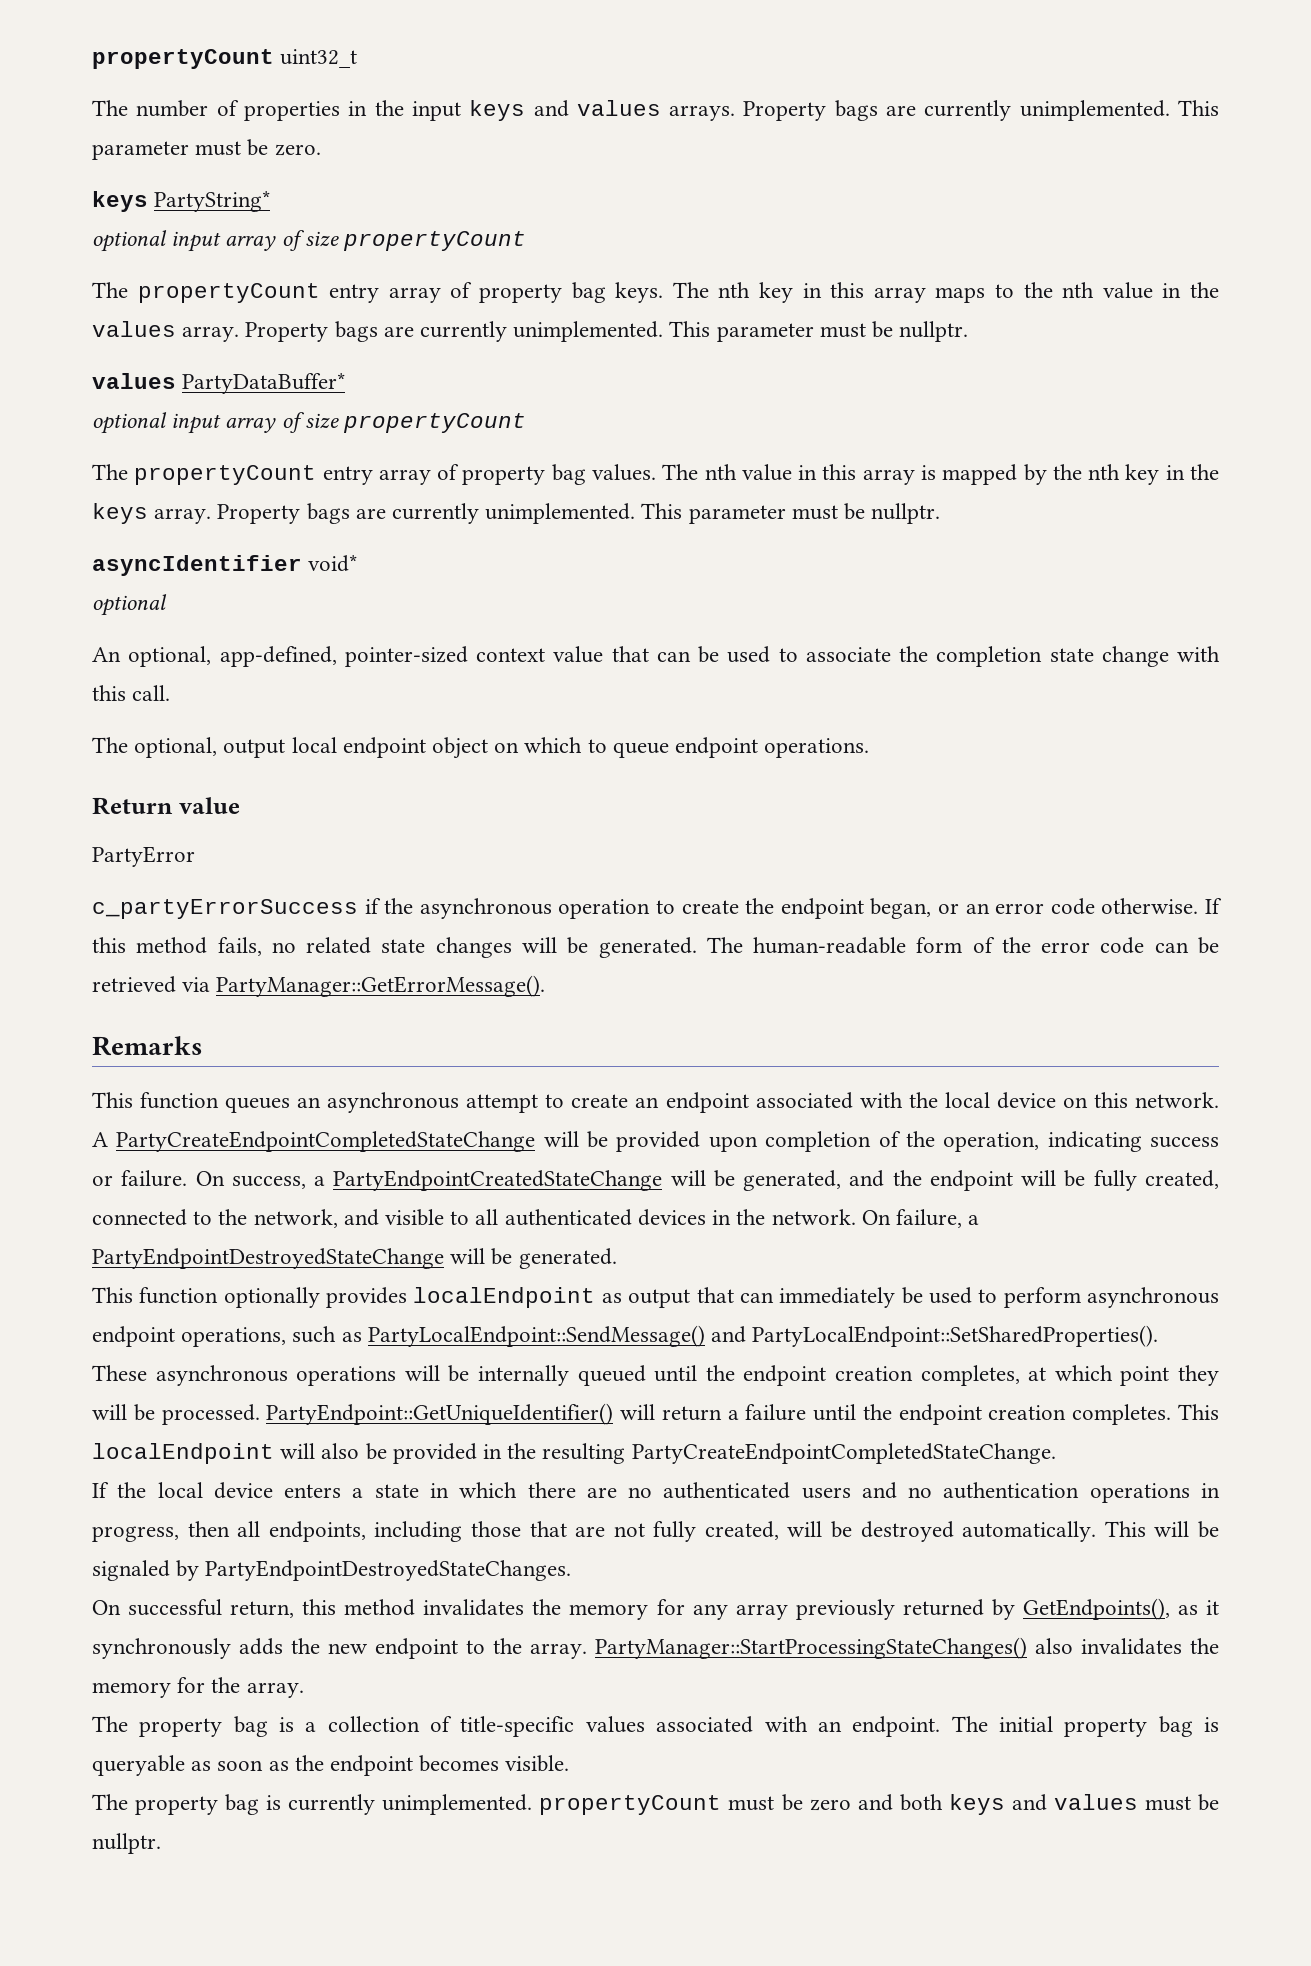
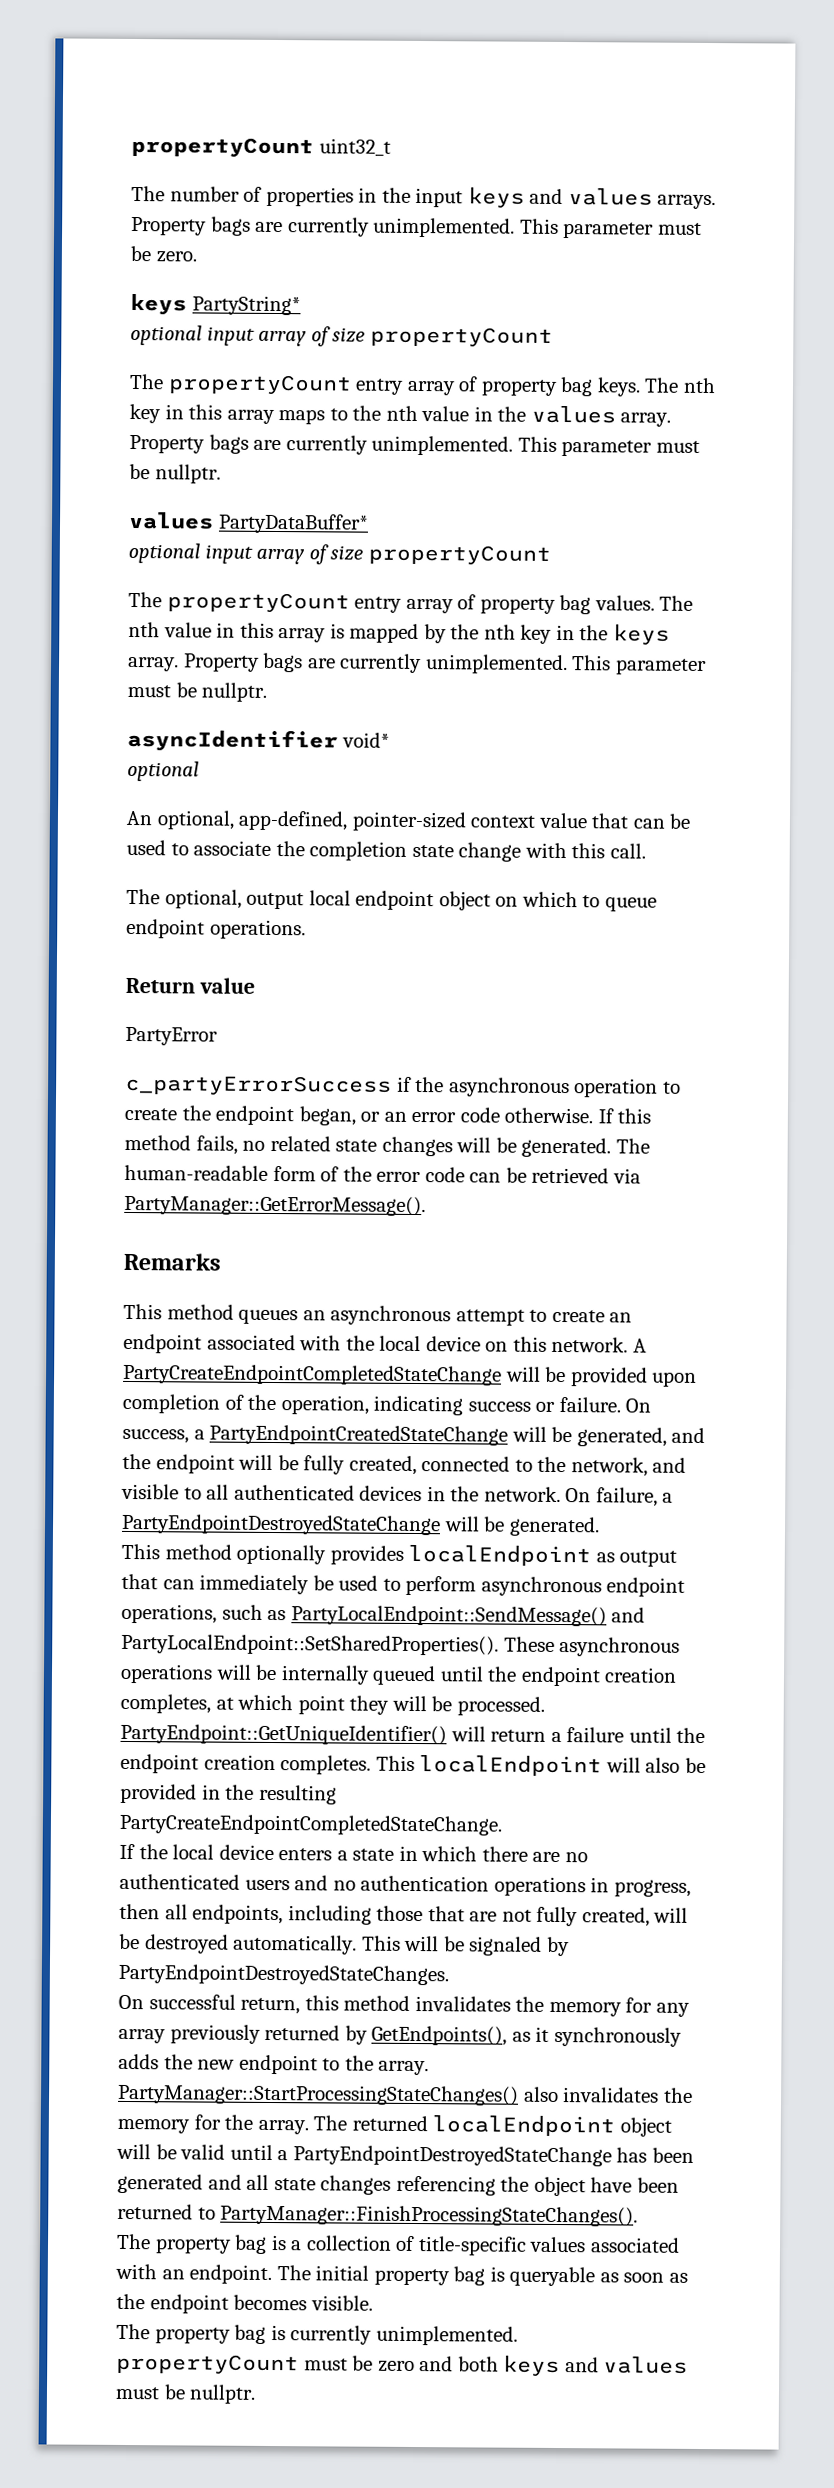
[140,1092,220,1109] function -> [166,1304,234,1320] method
[139,1287,219,1304] function -> [164,1544,232,1560] method
(304, 1690) none -> [313,2115,672,2137] [116,2143,694,2167] [117,2173,679,2197] [117,2203,639,2227] The returned localEndpoint object will be valid until a PartyEndpointDestroyedStateChange has been generated and all state changes referencing the object have been returned to PartyManager::FinishProcessingStateChanges().

